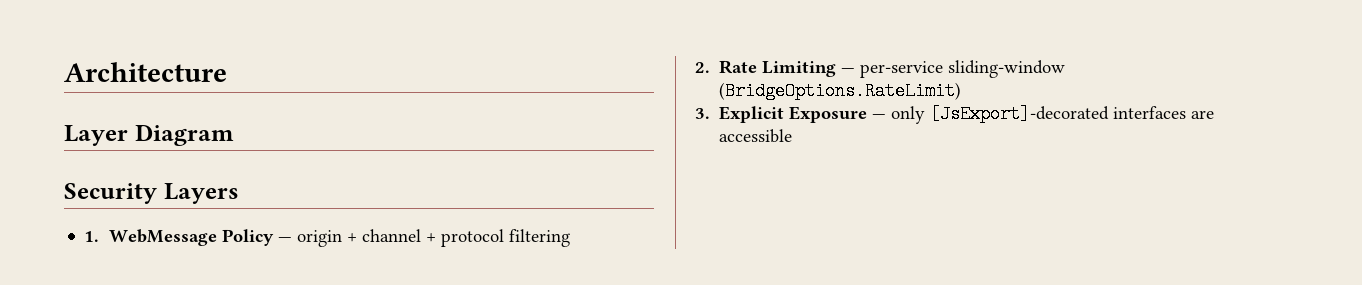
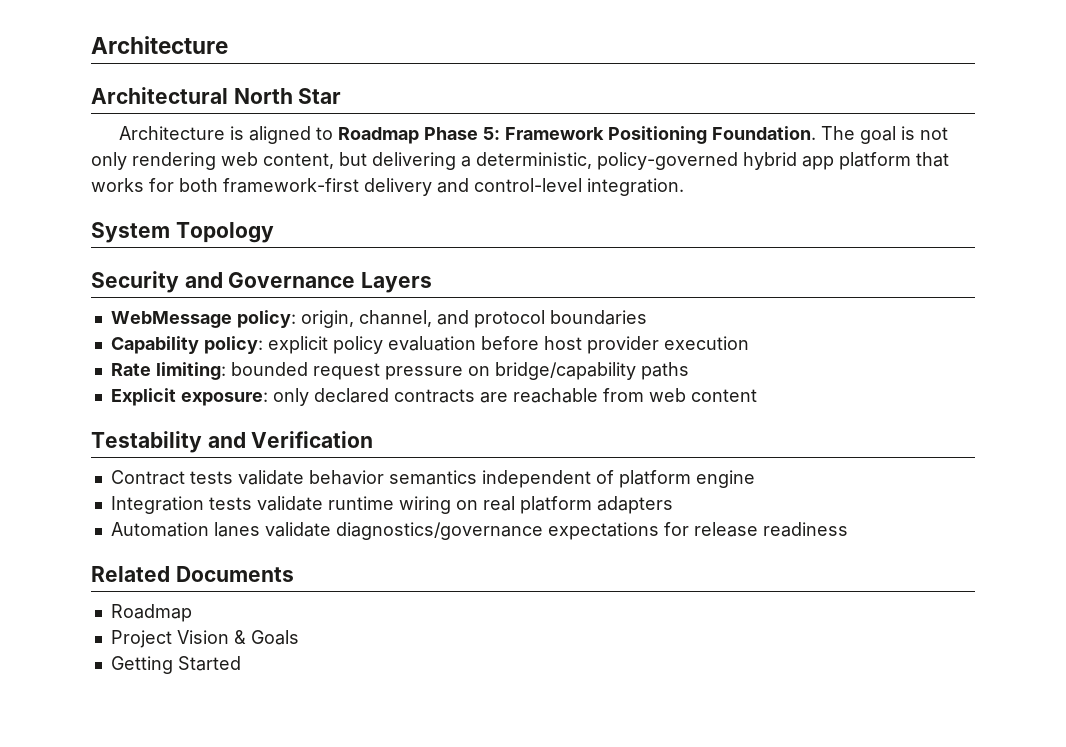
[64,124,234,146] Layer Diagram -> [91,87,342,104] [118,126,948,144] [91,152,949,170] [91,178,684,196] [91,222,274,243] Architectural North Star // Architecture is aligned to Roadmap Phase 5: Framework Positioning Foundation. The goal is not only rendering web content, but delivering a deterministic, policy-governed hybrid app platform that works for both framework-first delivery and control-level integration. // System Topology
(157, 193) none -> [184,272,356,288] and Governance
[84,229,570,247] [695,60,1066,78] [719,82,962,100] [695,105,1215,124] [719,129,793,143] 1. WebMessage Policy — origin + channel + protocol filtering // 2. Rate Limiting — per-service sliding-window (BridgeOptions.RateLimit) // 3. Explicit Exposure — only [JsExport]-decorated interfaces are accessible -> [110,310,647,328] [110,336,749,354] [110,362,689,380] [110,388,757,406] [91,431,374,453] [110,470,755,488] [110,496,673,514] [110,522,848,540] [91,566,294,582] [110,604,192,622] [110,630,299,648] [110,656,241,674] WebMessage policy: origin, channel, and protocol boundaries // Capability policy: explicit policy evaluation before host provider execution // Rate limiting: bounded request pressure on bridge/capability paths // Explicit exposure: only declared contracts are reachable from web content // Testability and Verification // Contract tests validate behavior semantics independent of platform engine // Integration tests validate runtime wiring on real platform adapters // Automation lanes validate diagnostics/governance expectations for release readiness // Related Documents // Roadmap // Project Vision & Goals // Getting Started

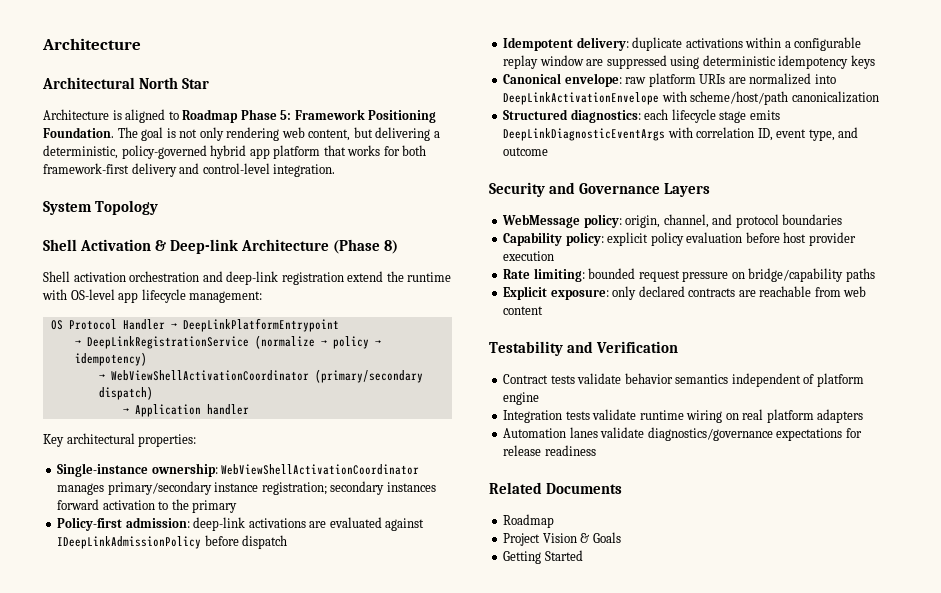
(274, 232) none -> [43,239,399,254] [43,271,452,285] [42,289,263,303] [50,318,339,332] [74,335,381,349] [74,352,147,366] [98,369,423,383] [98,386,153,400] [122,404,249,417] [43,433,197,447] [57,463,420,477] [57,481,436,495] [57,499,238,513] [57,517,425,531] [57,535,288,549] [503,37,862,51] [503,55,875,69] [503,73,836,87] [503,91,879,105] [503,109,780,123] [503,127,859,141] [503,147,549,156] // Shell Activation & Deep-link Architecture (Phase 8) // Shell activation orchestration and deep-link registration extend the runtime with OS-level app lifecycle management: // OS Protocol Handler → DeepLinkPlatformEntrypoint // → DeepLinkRegistrationService (normalize → policy → idempotency) // → WebViewShellActivationCoordinator (primary/secondary dispatch) // → Application handler // Key architectural properties: // Single-instance ownership: WebViewShellActivationCoordinator manages primary/secondary instance registration; secondary instances forward activation to the primary // Policy-first admission: deep-link activations are evaluated against IDeepLinkAdmissionPolicy before dispatch // Idempotent delivery: duplicate activations within a configurable replay window are suppressed using deterministic idempotency keys // Canonical envelope: raw platform URIs are normalized into DeepLinkActivationEnvelope with scheme/host/path canonicalization // Structured diagnostics: each lifecycle stage emits DeepLinkDiagnosticEventArgs with correlation ID, event type, and outcome

